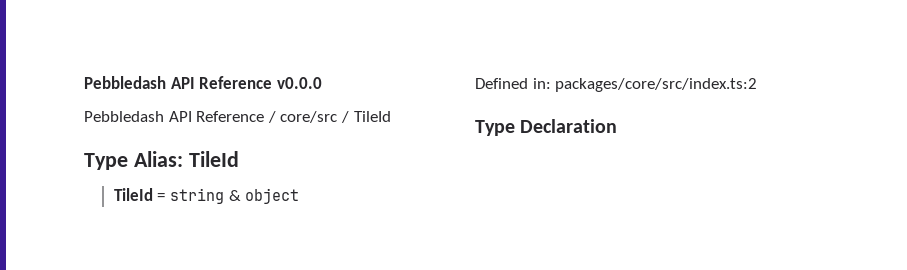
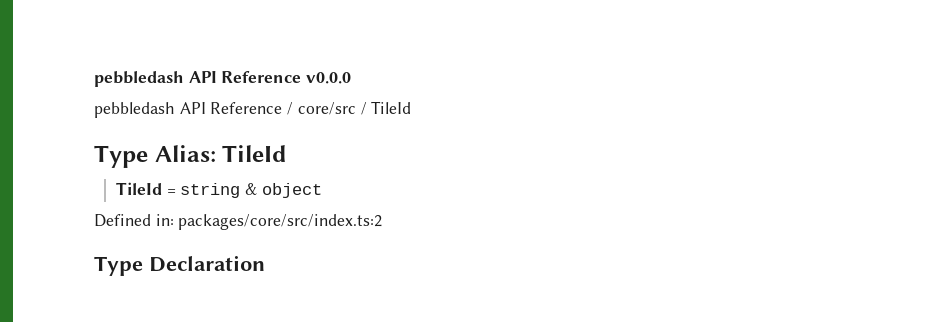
[84,76,166,89] Pebbledash -> [94,71,184,87] pebbledash
[84,111,164,122] Pebbledash -> [94,102,175,118] pebbledash

